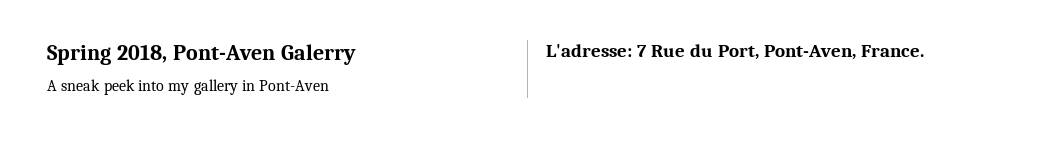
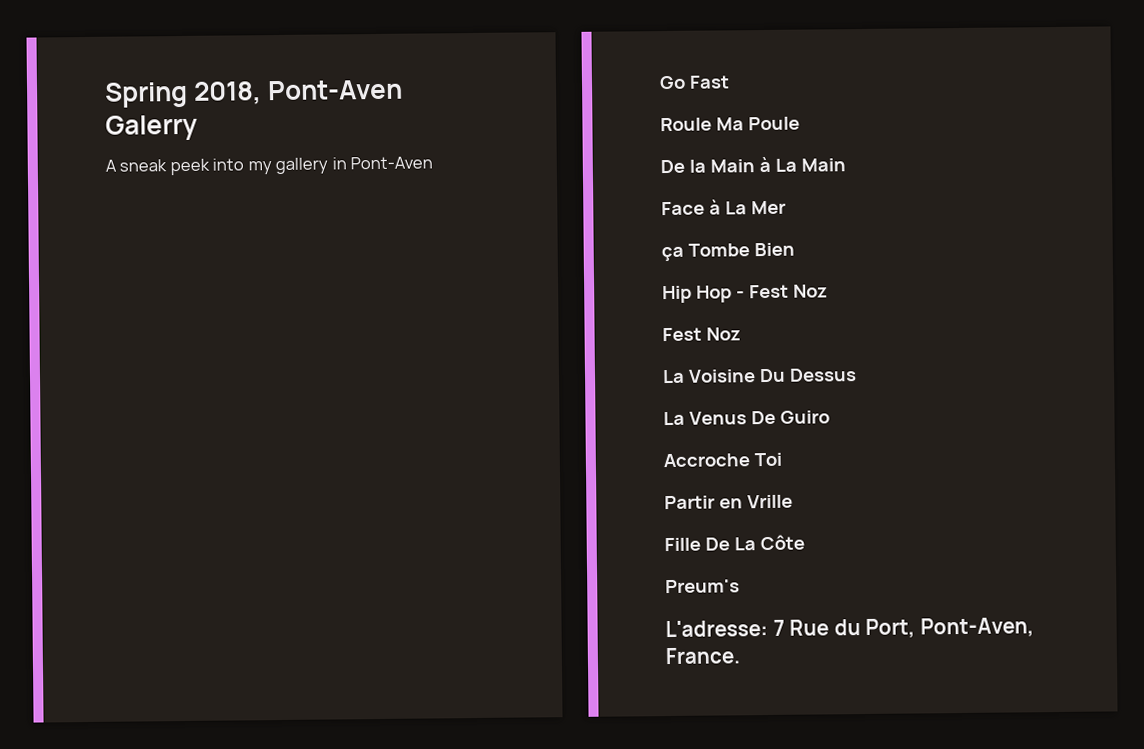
(330, 85) none -> [659,75,730,90] [660,116,800,132] [660,156,846,174] [661,199,786,216] [661,242,795,262] [662,284,828,304] [662,327,741,342] [662,368,857,384] [663,410,830,426] [663,452,782,468] [664,494,793,510] [664,534,805,552] [665,579,740,594] // Go Fast // Roule Ma Poule // De la Main à La Main // Face à La Mer // ça Tombe Bien // Hip Hop - Fest Noz // Fest Noz // La Voisine Du Dessus // La Venus De Guiro // Accroche Toi // Partir en Vrille // Fille De La Côte // Preum's

